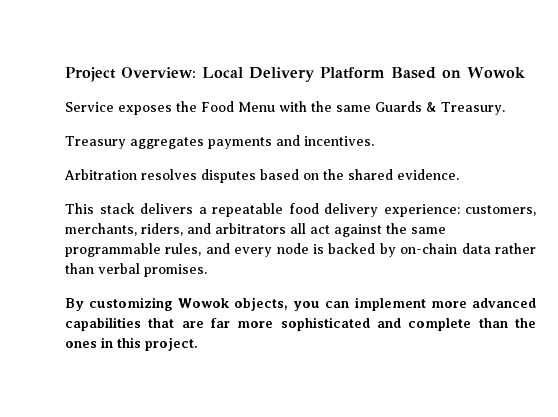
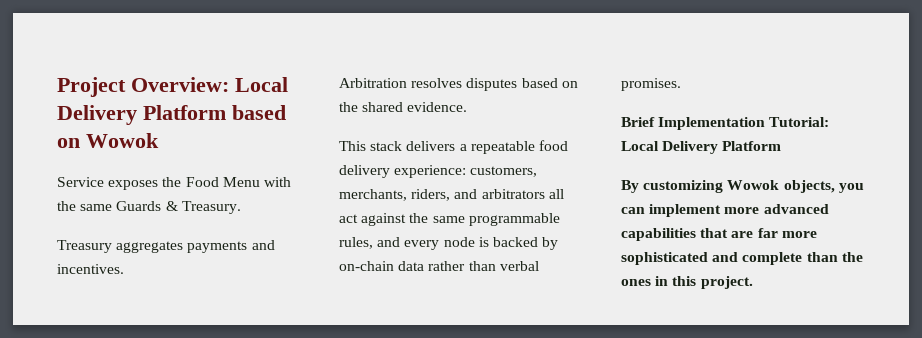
[391,67,436,79] Based -> [232,105,286,120] based
(207, 270) none -> [621,117,830,130] [621,141,782,154] // Brief Implementation Tutorial: Local Delivery Platform

